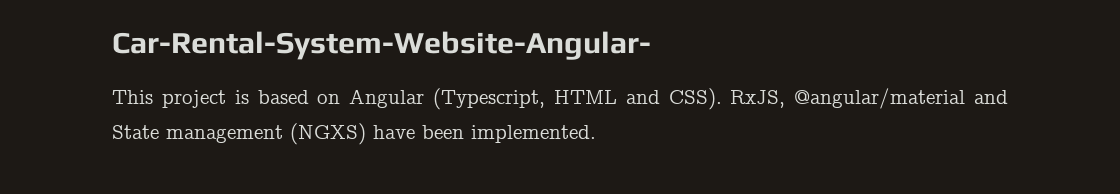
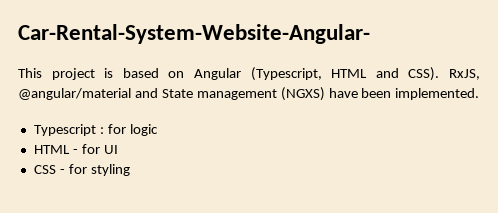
(596, 134) none -> [33,124,158,136] [33,144,118,154] [33,164,130,176] // Typescript : for logic // HTML - for UI // CSS - for styling

